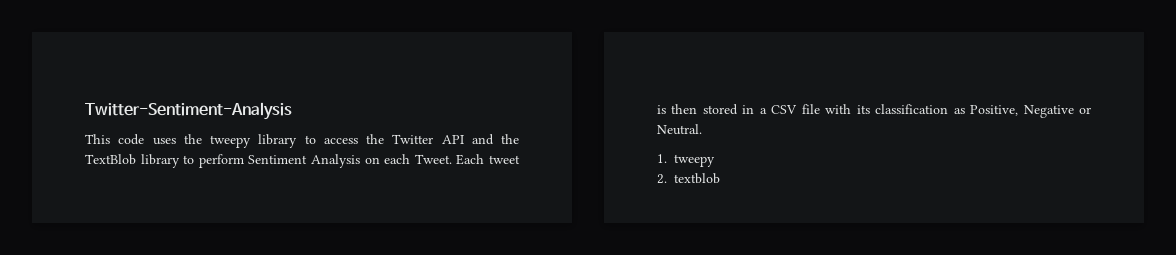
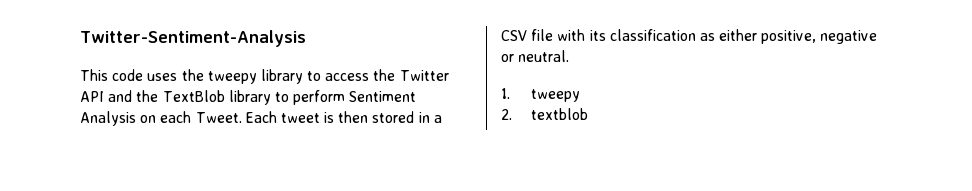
[970,105,1091,118] [657,124,702,135] Positive, Negative or Neutral. -> [719,29,878,44] [501,50,570,62] either positive, negative or neutral.

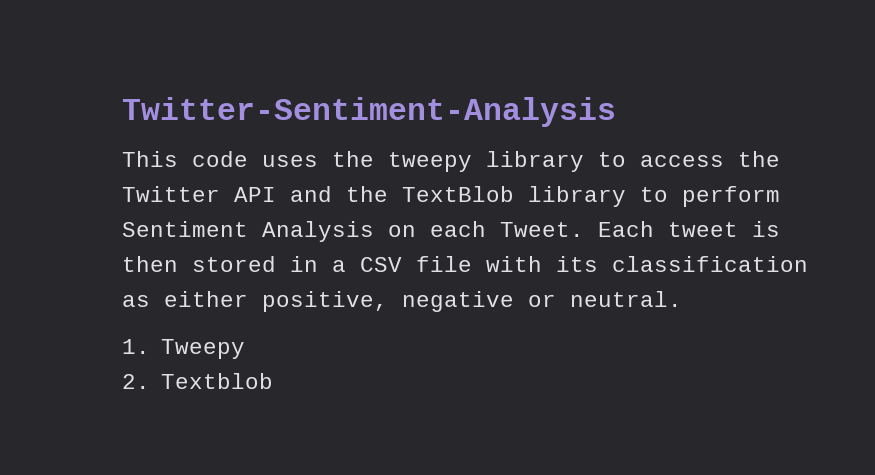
[530,89,580,102] tweepy -> [161,339,246,359] Tweepy
[530,108,588,120] textblob -> [161,373,274,389] Textblob

